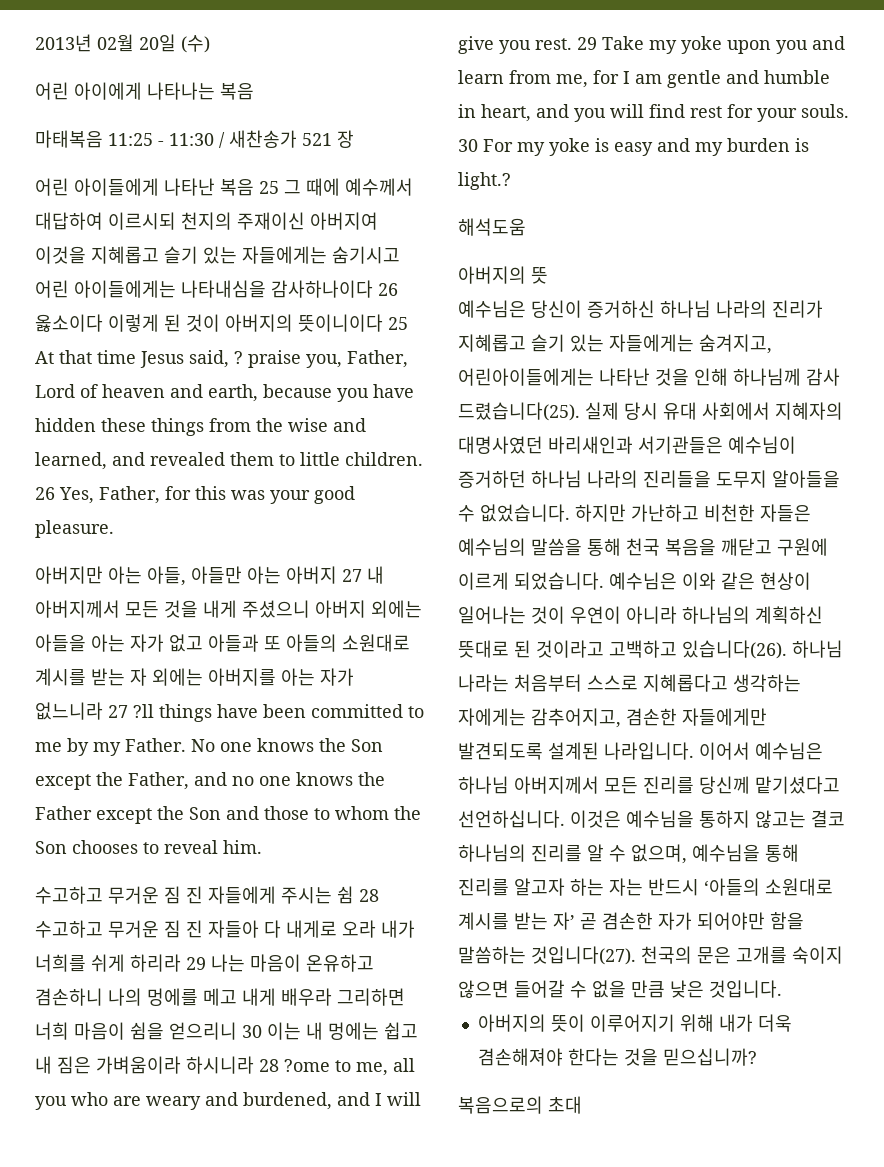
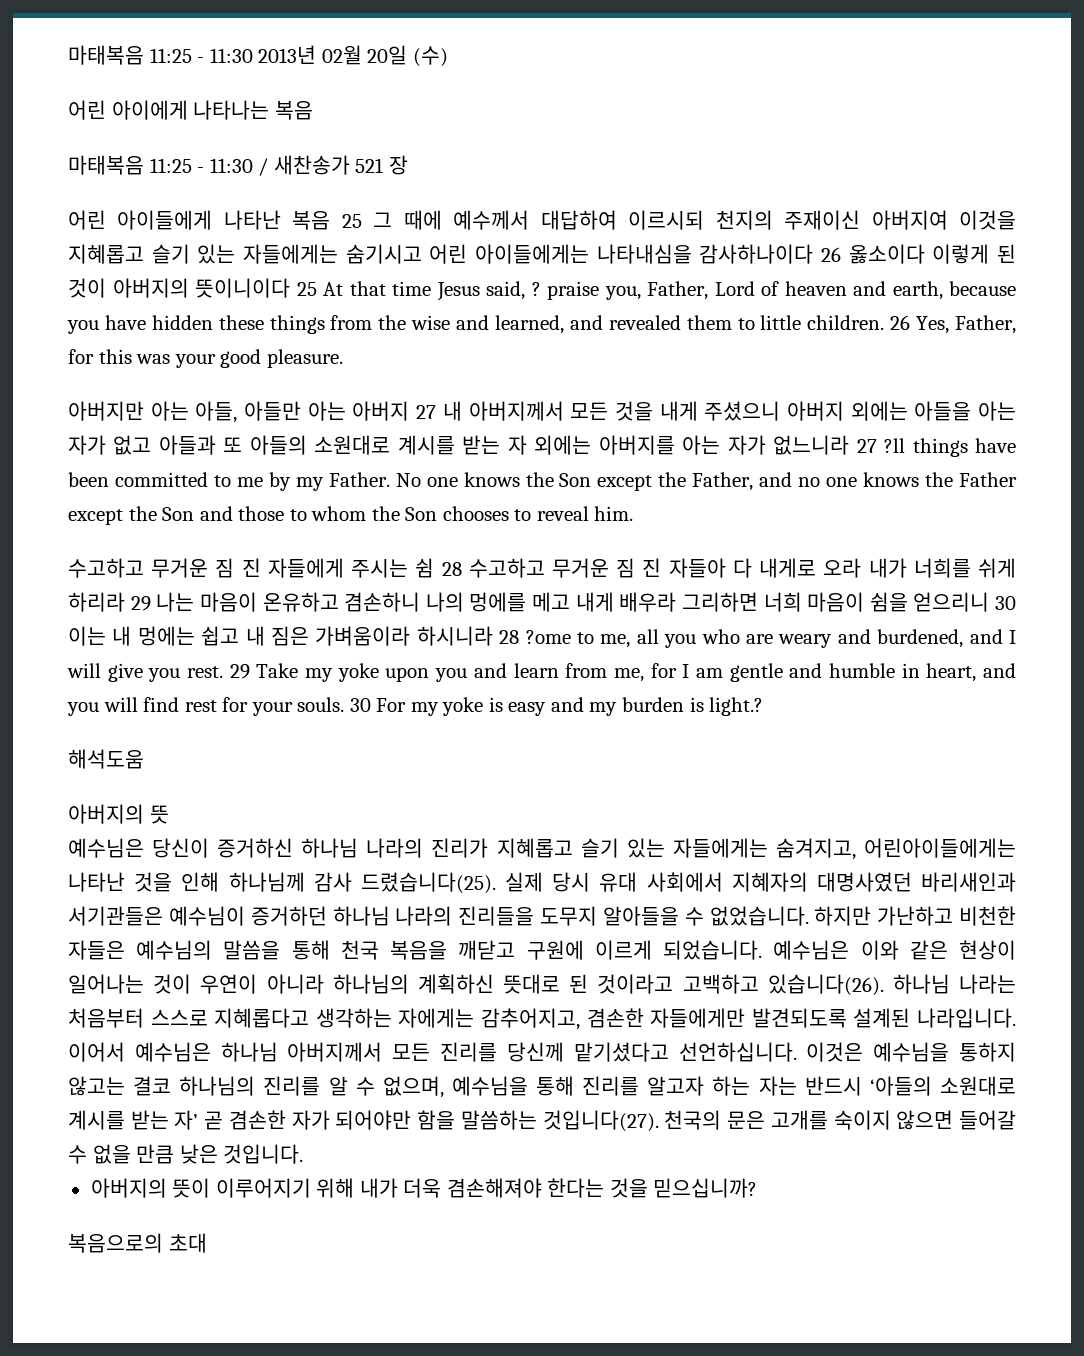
(35, 43) none -> [68,45,253,65] 마태복음 11:25 - 11:30

